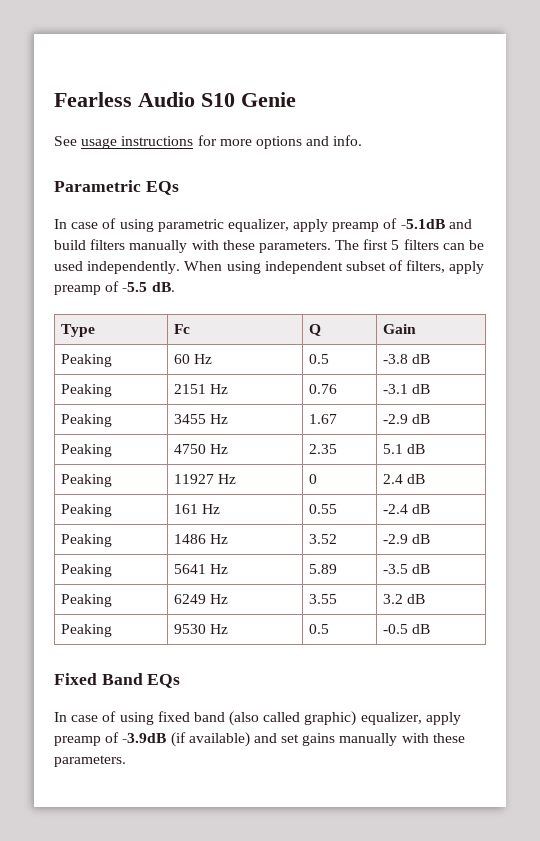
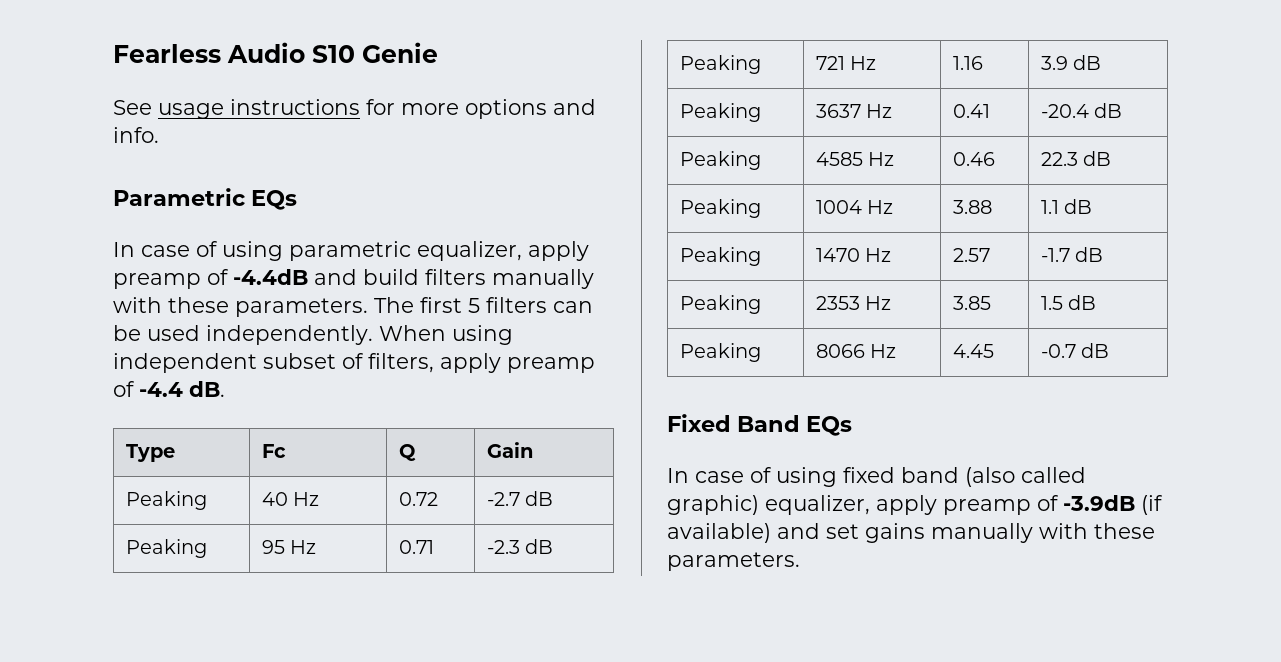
[400,219,445,229] -5.1dB -> [233,269,308,285] -4.4dB
[122,282,148,292] -5.5 -> [139,382,183,397] -4.4
[173,354,213,364] [308,354,329,364] [382,354,431,364] [60,384,112,397] [173,384,229,394] [308,384,337,394] [382,384,431,394] [60,414,112,427] [173,414,229,424] [308,414,337,424] [382,414,431,424] [60,444,112,457] [173,444,229,454] [308,444,337,454] [382,444,426,454] [60,474,112,487] [173,474,237,484] [308,474,317,484] [382,474,426,484] [60,504,112,517] [173,504,221,514] [308,504,337,514] [382,504,431,514] [60,534,112,547] [173,534,229,544] [308,534,337,544] [382,534,431,544] [60,564,112,577] [173,564,229,574] [308,564,337,574] [382,564,431,574] [60,594,112,607] [173,594,229,604] [308,594,337,604] [382,594,426,604] [60,624,112,637] [173,624,229,634] [308,624,329,634] [382,624,408,634] 60 Hz | 0.5 | -3.8 dB // Peaking | 2151 Hz | 0.76 | -3.1 dB // Peaking | 3455 Hz | 1.67 | -2.9 dB // Peaking | 4750 Hz | 2.35 | 5.1 dB // Peaking | 11927 Hz | 0 | 2.4 dB // Peaking | 161 Hz | 0.55 | -2.4 dB // Peaking | 1486 Hz | 3.52 | -2.9 dB // Peaking | 5641 Hz | 5.89 | -3.5 dB // Peaking | 6249 Hz | 3.55 | 3.2 dB // Peaking | 9530 Hz | 0.5 | -0.5 -> [262,492,320,506] [399,492,439,506] [487,491,554,506] [126,539,208,558] [262,540,317,554] [399,540,435,554] [487,539,554,554] [680,55,762,74] [816,56,877,70] [953,56,984,70] [1041,55,1102,70] [680,103,762,122] [816,104,893,118] [953,104,991,118] [1041,103,1123,118] [680,151,762,170] [816,152,895,166] [953,152,996,166] [1041,151,1112,166] [680,199,762,218] [816,200,894,214] [953,200,993,214] [1041,199,1093,214] [680,247,762,266] [816,248,892,262] [953,248,991,262] [1041,247,1104,262] [680,295,762,314] [816,296,892,310] [953,296,992,310] [1041,295,1097,310] [680,343,762,362] [816,344,897,358] [953,344,995,358] [1041,344,1077,358] 40 Hz | 0.72 | -2.7 dB // Peaking | 95 Hz | 0.71 | -2.3 dB // Peaking | 721 Hz | 1.16 | 3.9 dB // Peaking | 3637 Hz | 0.41 | -20.4 dB // Peaking | 4585 Hz | 0.46 | 22.3 dB // Peaking | 1004 Hz | 3.88 | 1.1 dB // Peaking | 1470 Hz | 2.57 | -1.7 dB // Peaking | 2353 Hz | 3.85 | 1.5 dB // Peaking | 8066 Hz | 4.45 | -0.7

